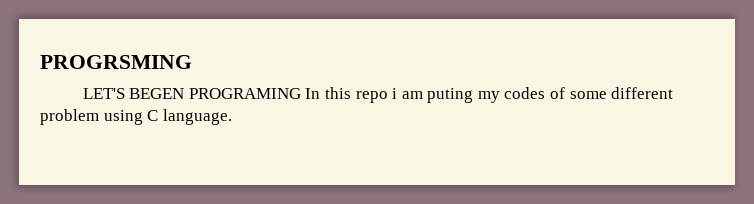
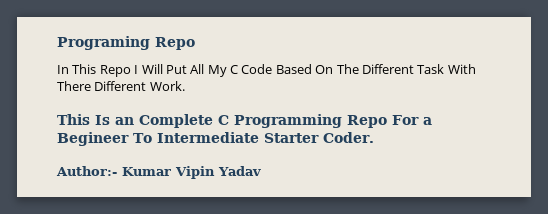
[40,55,192,69] [82,87,674,103] [40,109,232,125] PROGRSMING // LET'S BEGEN PROGRAMING In this repo i am puting my codes of some different problem using C language. -> [57,36,195,50] [57,64,476,77] [57,81,185,91] [57,114,432,128] [57,132,374,146] [56,166,261,179] Programing Repo // In This Repo I Will Put All My C Code Based On The Different Task With There Different Work. // This Is an Complete C Programming Repo For a Begineer To Intermediate Starter Coder. // Author:- Kumar Vipin Yadav

